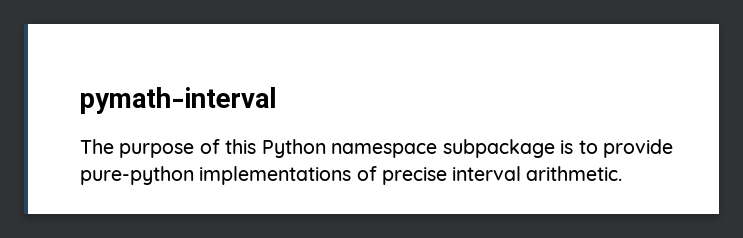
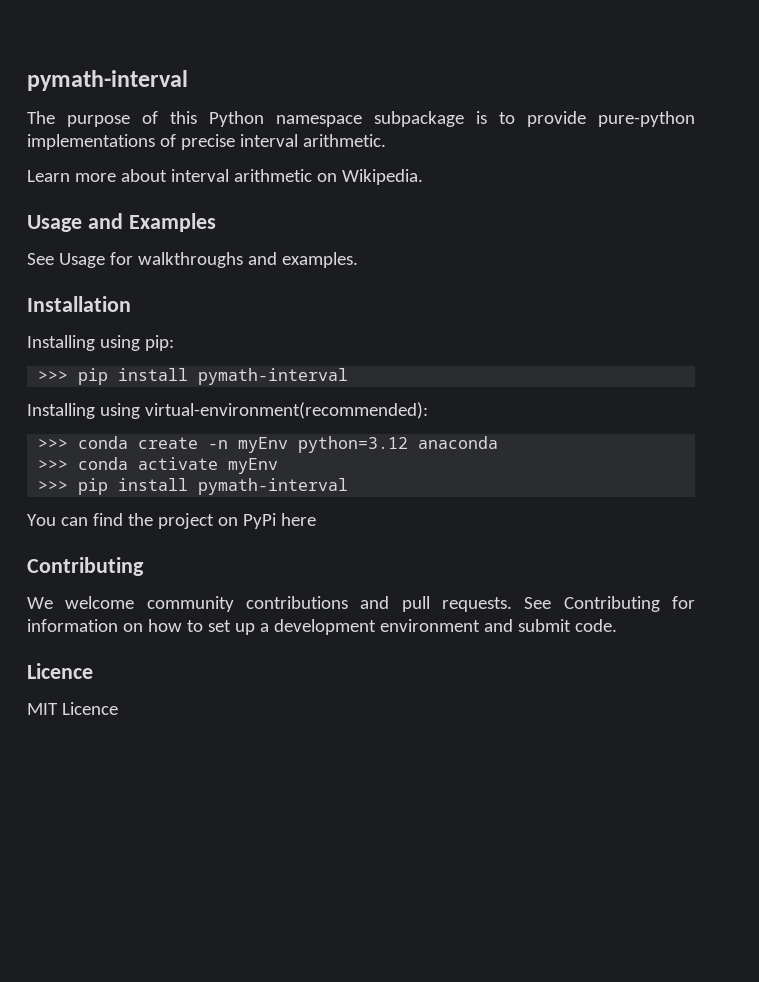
(623, 173) none -> [27,169,423,185] [27,213,216,232] [27,252,358,268] [27,296,131,312] [27,335,174,351] [38,368,349,385] [27,402,428,419] [38,436,499,453] [38,457,279,474] [38,478,349,495] [27,513,316,529] [27,557,144,576] [27,596,695,612] [27,619,617,635] [27,663,93,679] [27,702,118,715] // Learn more about interval arithmetic on Wikipedia. // Usage and Examples // See Usage for walkthroughs and examples. // Installation // Installing using pip: // >>> pip install pymath-interval // Installing using virtual-environment(recommended): // >>> conda create -n myEnv python=3.12 anaconda // >>> conda activate myEnv // >>> pip install pymath-interval // You can find the project on PyPi here // Contributing // We welcome community contributions and pull requests. See Contributing for information on how to set up a development environment and submit code. // Licence // MIT Licence

